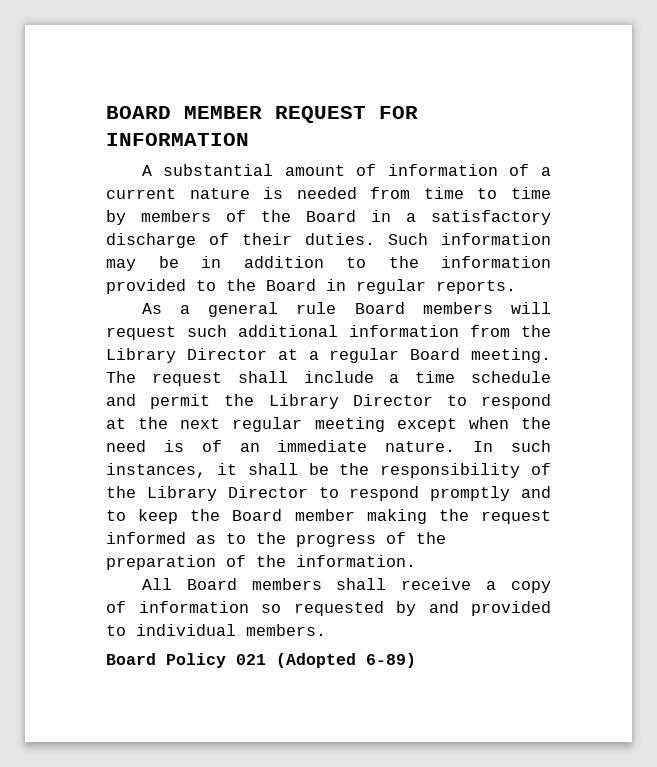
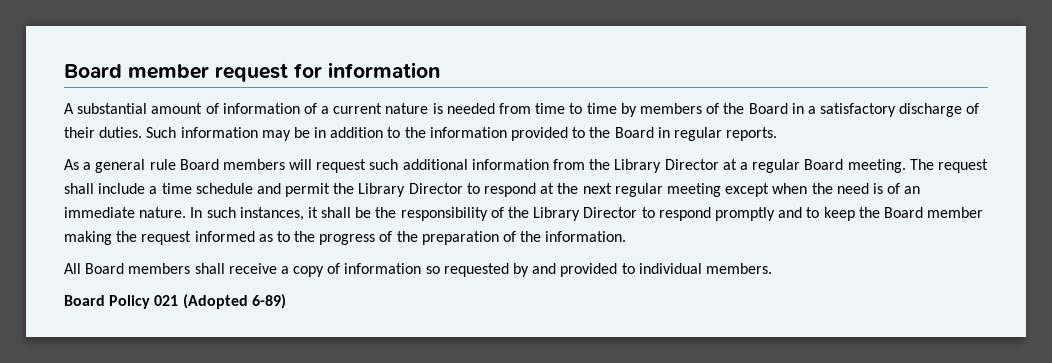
[106,106,418,123] [106,133,249,146] BOARD MEMBER REQUEST FOR INFORMATION -> [64,62,440,82] Board member request for information

